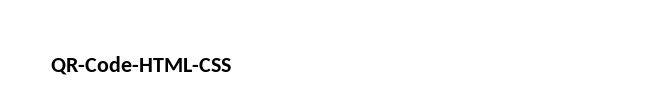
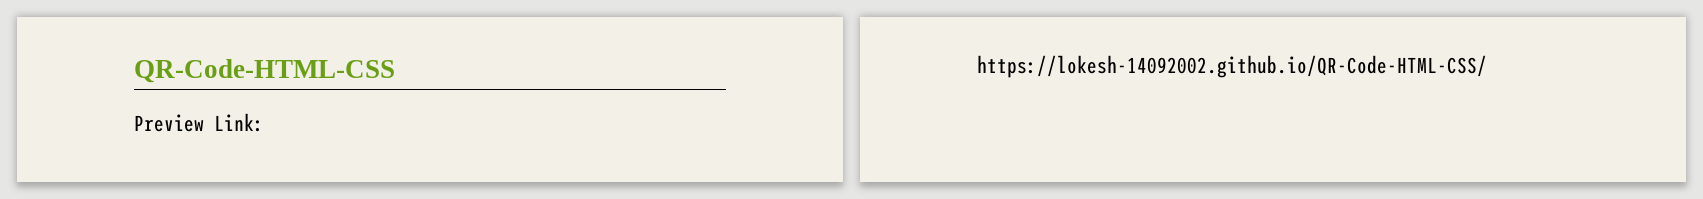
(231, 65) none -> [134,113,264,132] [977,55,1487,78] // Preview Link: https://lokesh-14092002.github.io/QR-Code-HTML-CSS/

